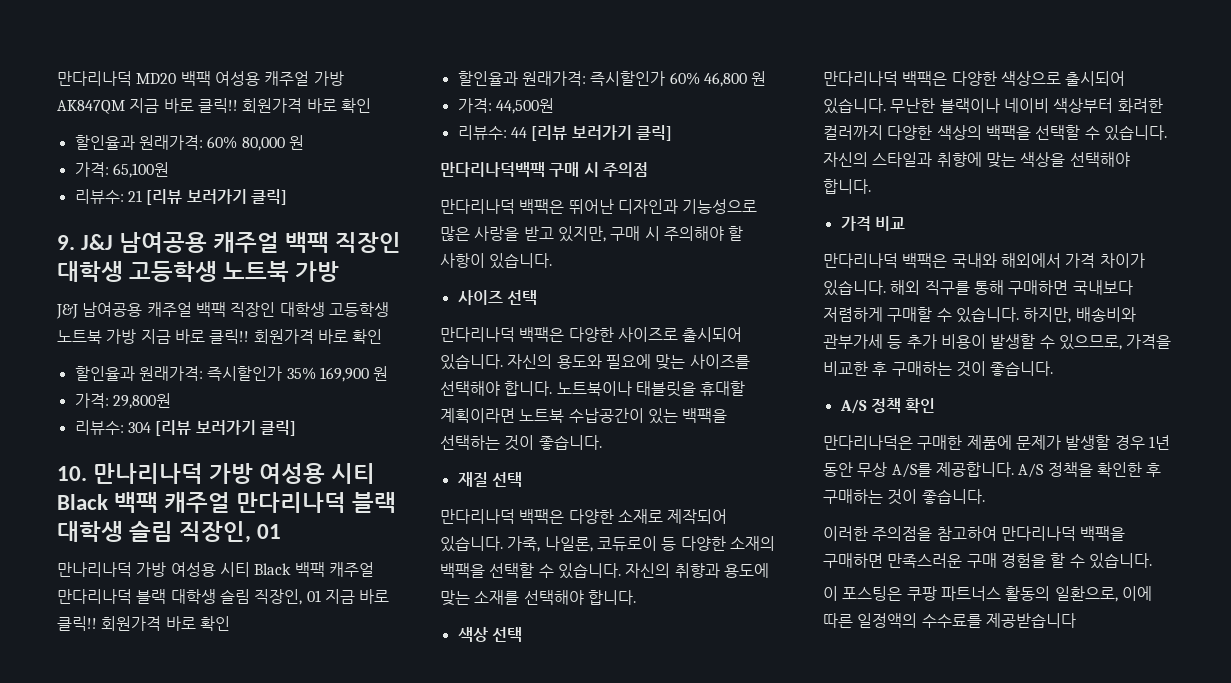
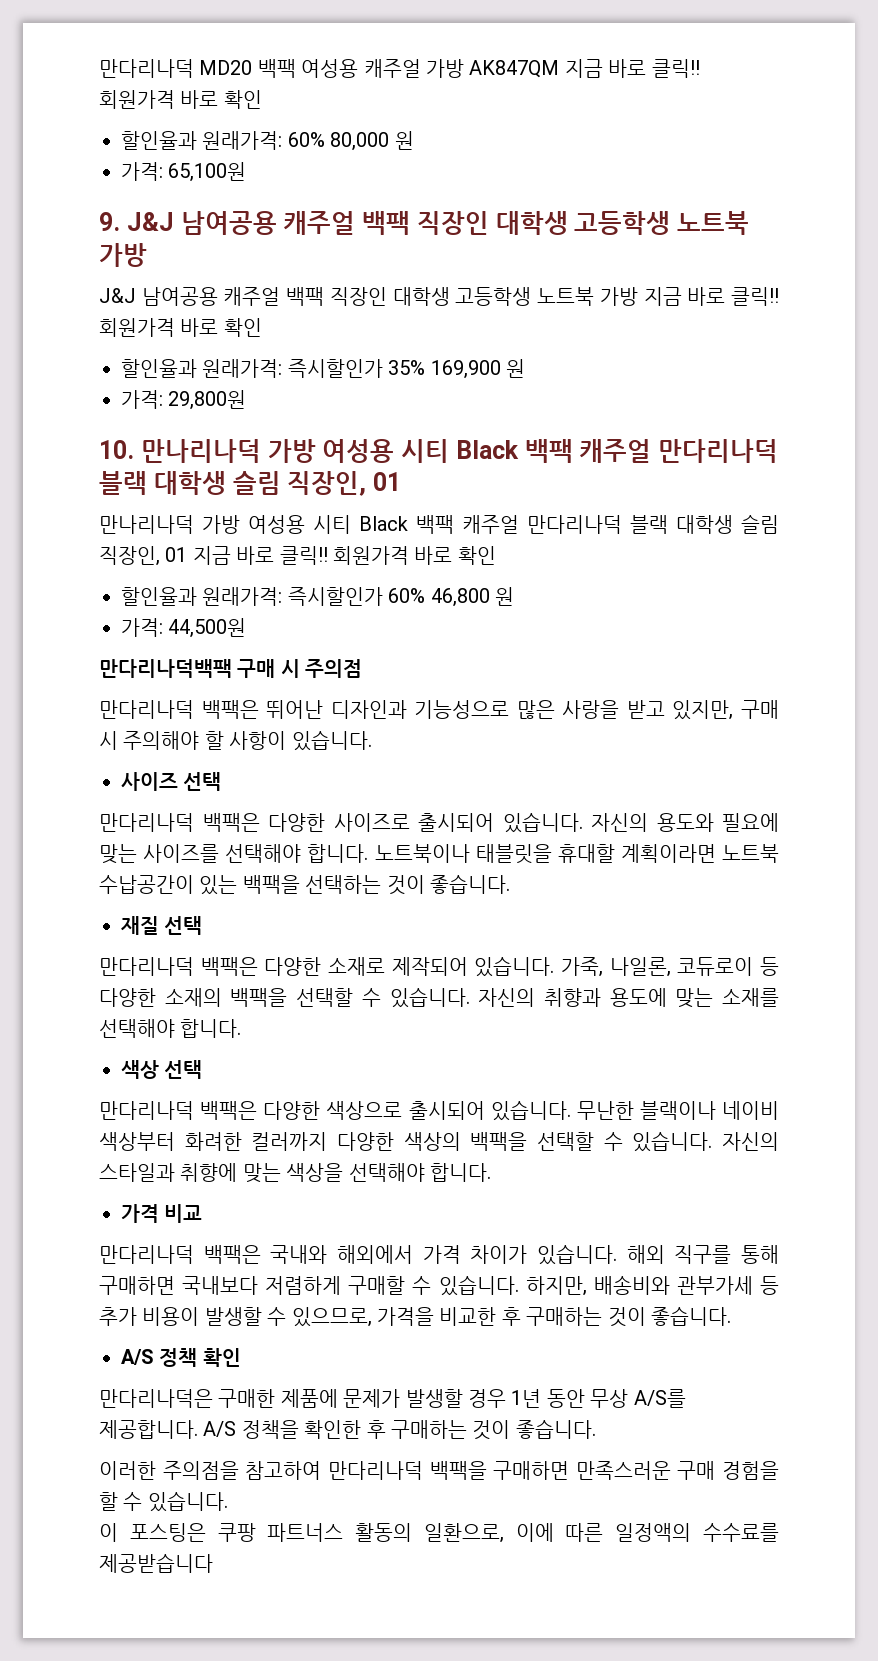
[74,189,287,205] // 리뷰수: 21 [리뷰 보러가기 클릭] -> (247, 172) none
[74,420,296,436] // 리뷰수: 304 [리뷰 보러가기 클릭] -> (247, 400) none
[457,125,672,141] // 리뷰수: 44 [리뷰 보러가기 클릭] -> (247, 628) none

